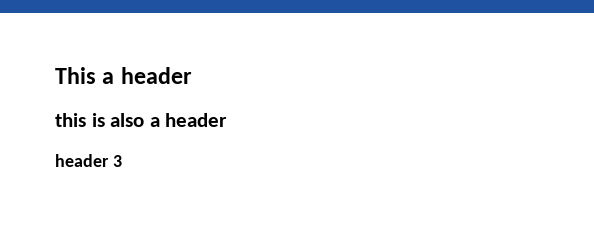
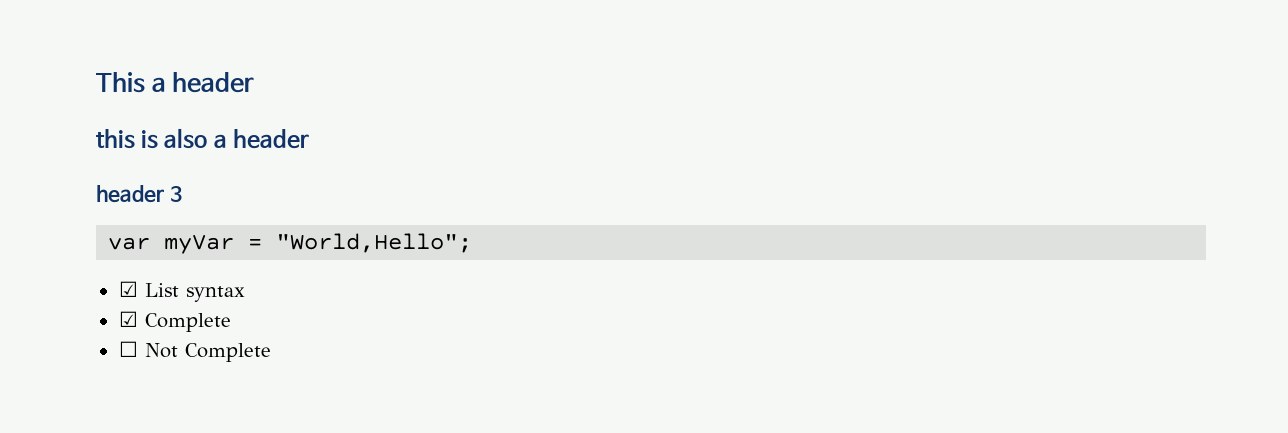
(122, 161) none -> [108,233,473,254] [118,281,245,302] [118,311,231,332] [118,341,271,362] // var myVar = "World,Hello"; // ☑ List syntax // ☑ Complete // ☐ Not Complete

